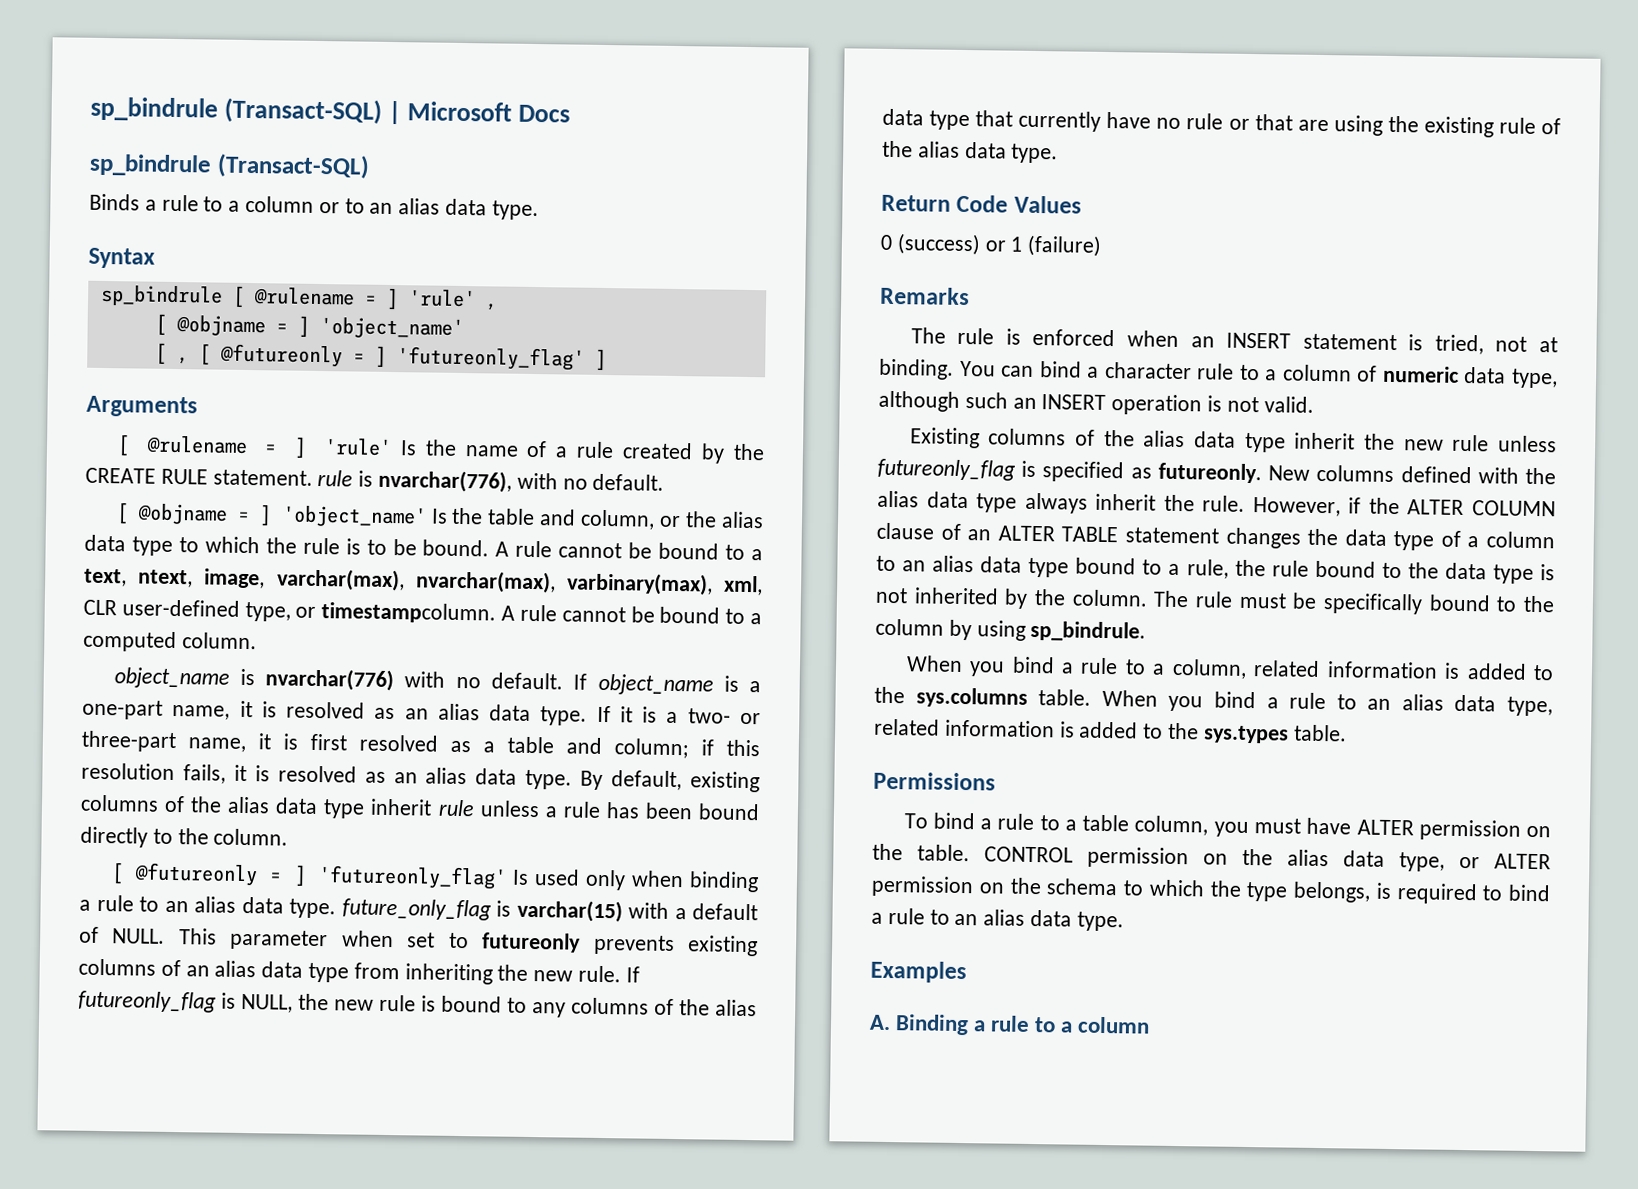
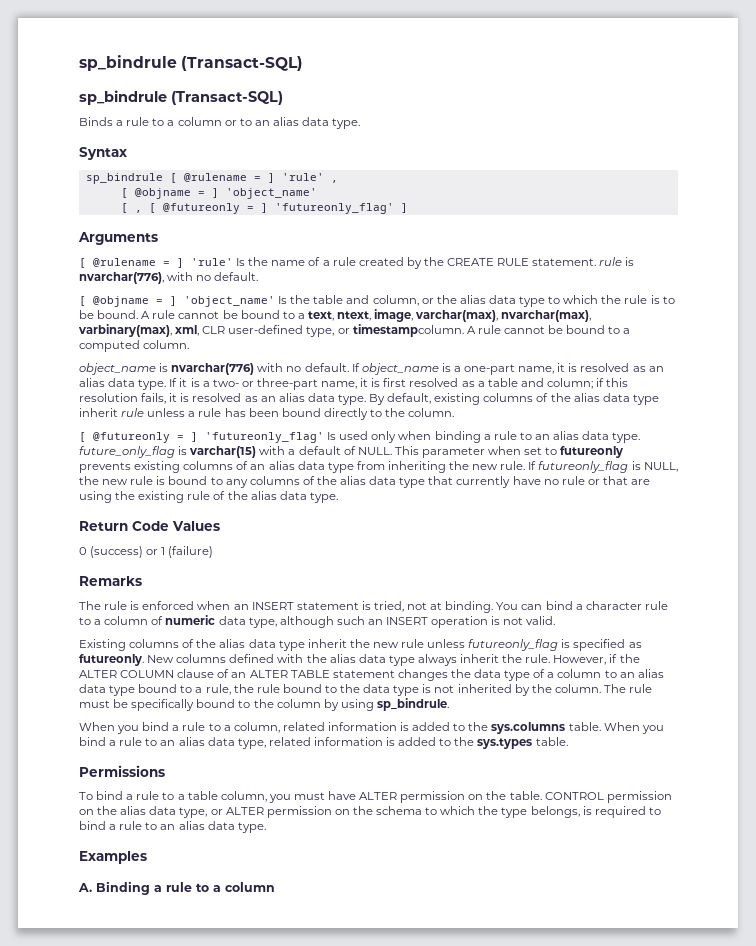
[90,96,571,125] sp_bindrule (Transact-SQL) | Microsoft Docs -> [79,55,304,71] sp_bindrule (Transact-SQL)

